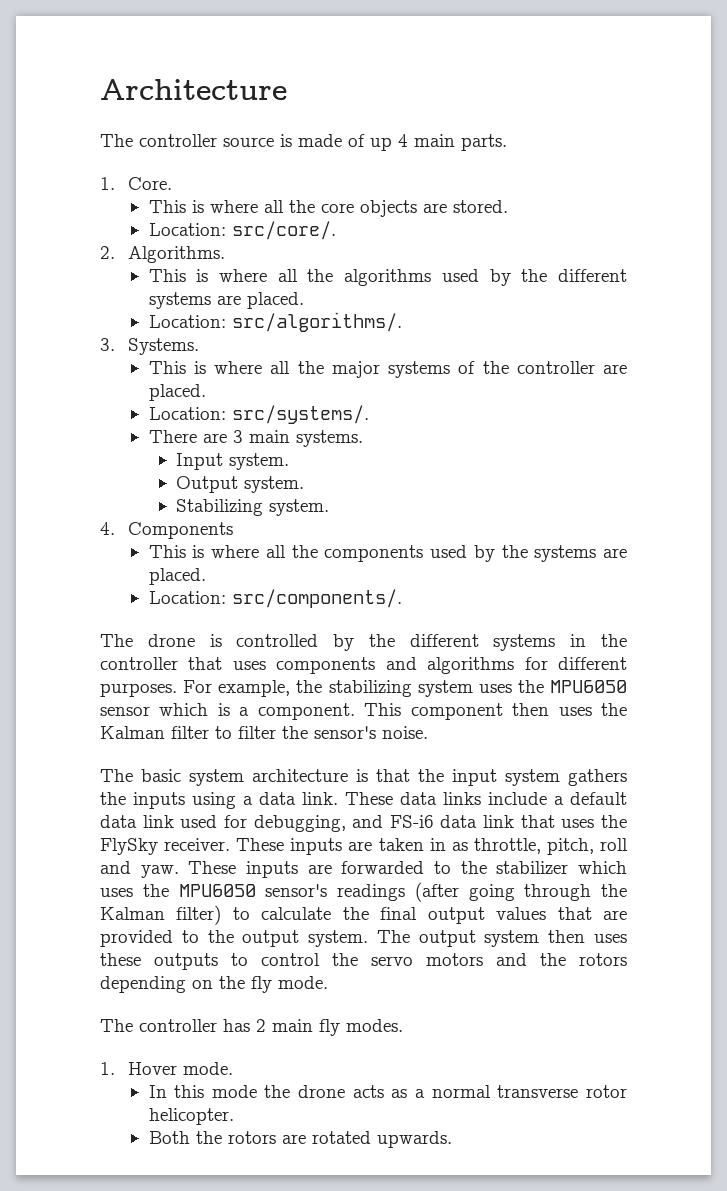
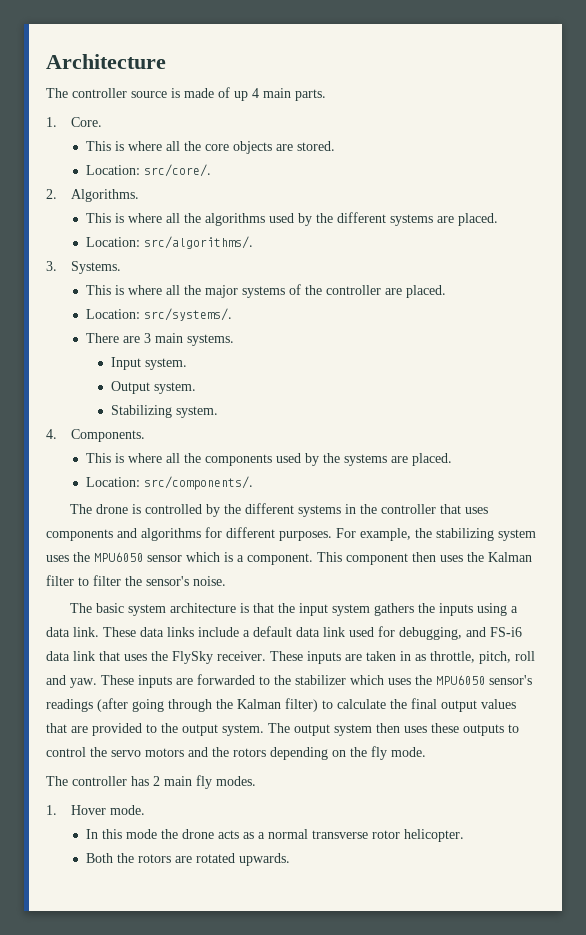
[127,522,233,539] Components -> [70,429,145,442] Components.

